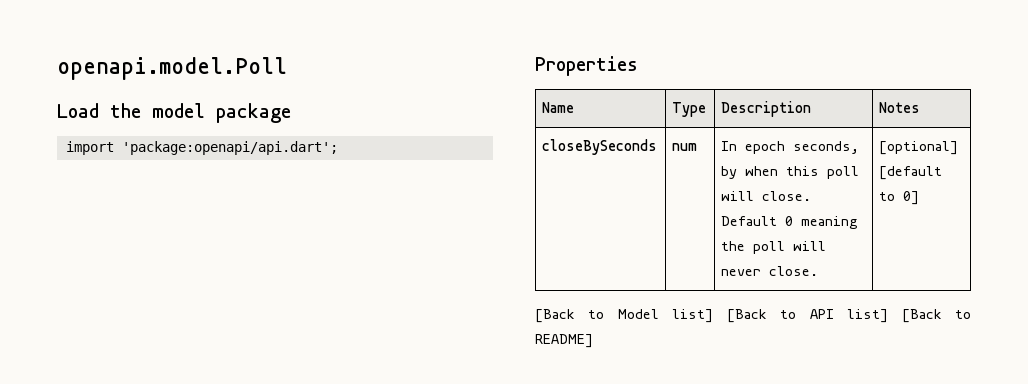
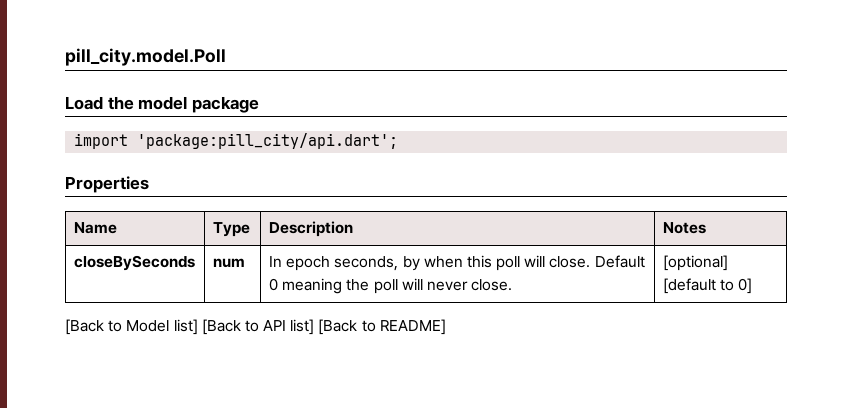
[57,57,287,80] openapi.model.Poll -> [65,48,226,66] pill_city.model.Poll
[121,141,338,155] 'package:openapi/api.dart'; -> [137,133,399,149] 'package:pill_city/api.dart';

